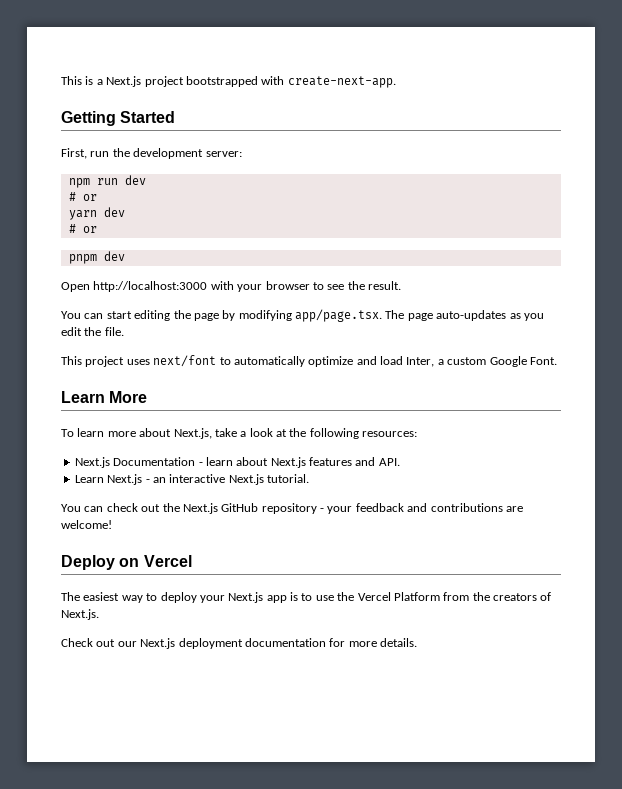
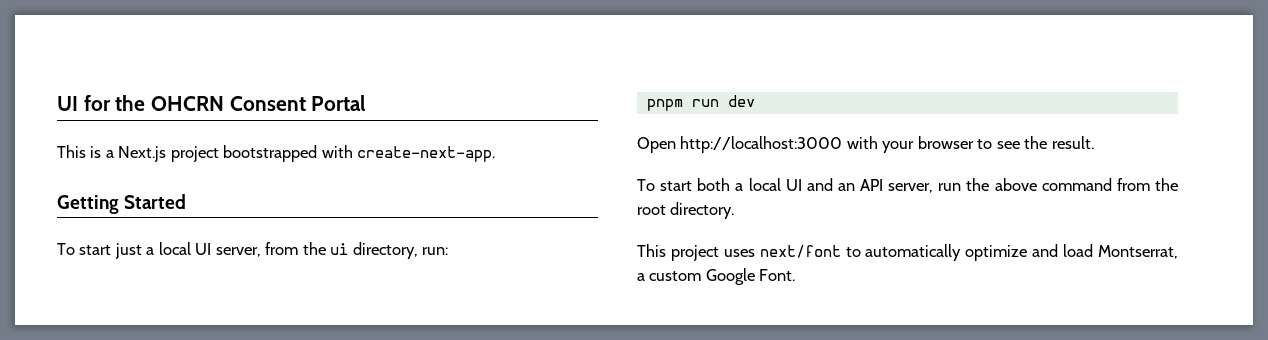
(61, 80) none -> [57,95,367,111] UI for the OHCRN Consent Portal //
[61,148,242,159] [68,175,146,188] [68,192,97,201] [68,207,125,220] [68,224,97,233] First, run the development server: // npm run dev // # or // yarn dev // # or -> [57,242,448,259] To start just a local UI server, from the ui directory, run:
(97, 259) none -> [691,99,719,107] run
[61,309,544,322] [61,327,124,336] You can start editing the page by modifying app/page.tsx. The page auto-updates as you edit the file. -> [637,178,1178,193] [637,202,735,219] To start both a local UI and an API server, run the above command from the root directory.
[406,357,435,367] Inter, -> [1098,245,1178,259] Montserrat,
[61,391,148,403] [61,428,418,439] [74,457,400,468] [74,474,309,485] [61,503,523,514] [61,520,112,529] [61,555,192,570] [61,592,552,603] [61,609,99,620] [61,638,417,649] // Learn More // To learn more about Next.js, take a look at the following resources: // Next.js Documentation - learn about Next.js features and API. // Learn Next.js - an interactive Next.js tutorial. // You can check out the Next.js GitHub repository - your feedback and contributions are welcome! // Deploy on Vercel // The easiest way to deploy your Next.js app is to use the Vercel Platform from the creators of Next.js. // Check out our Next.js deployment documentation for more details. -> (796, 275) none

